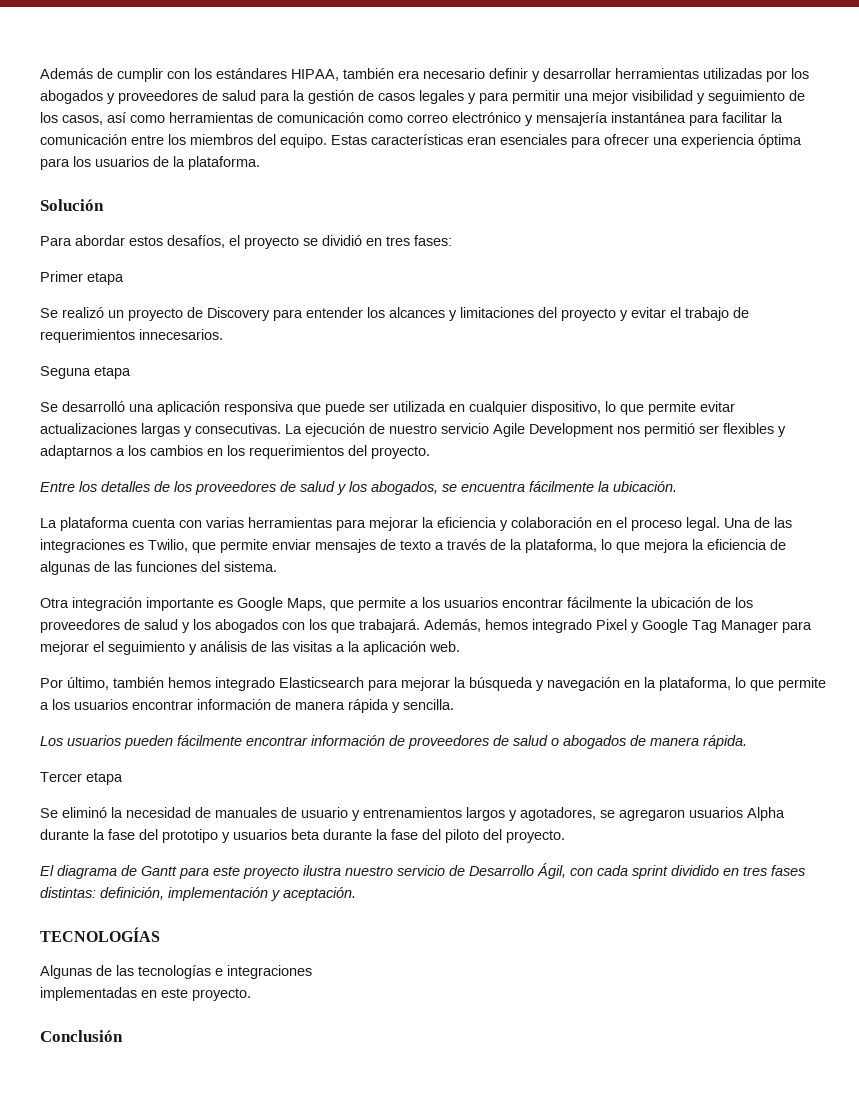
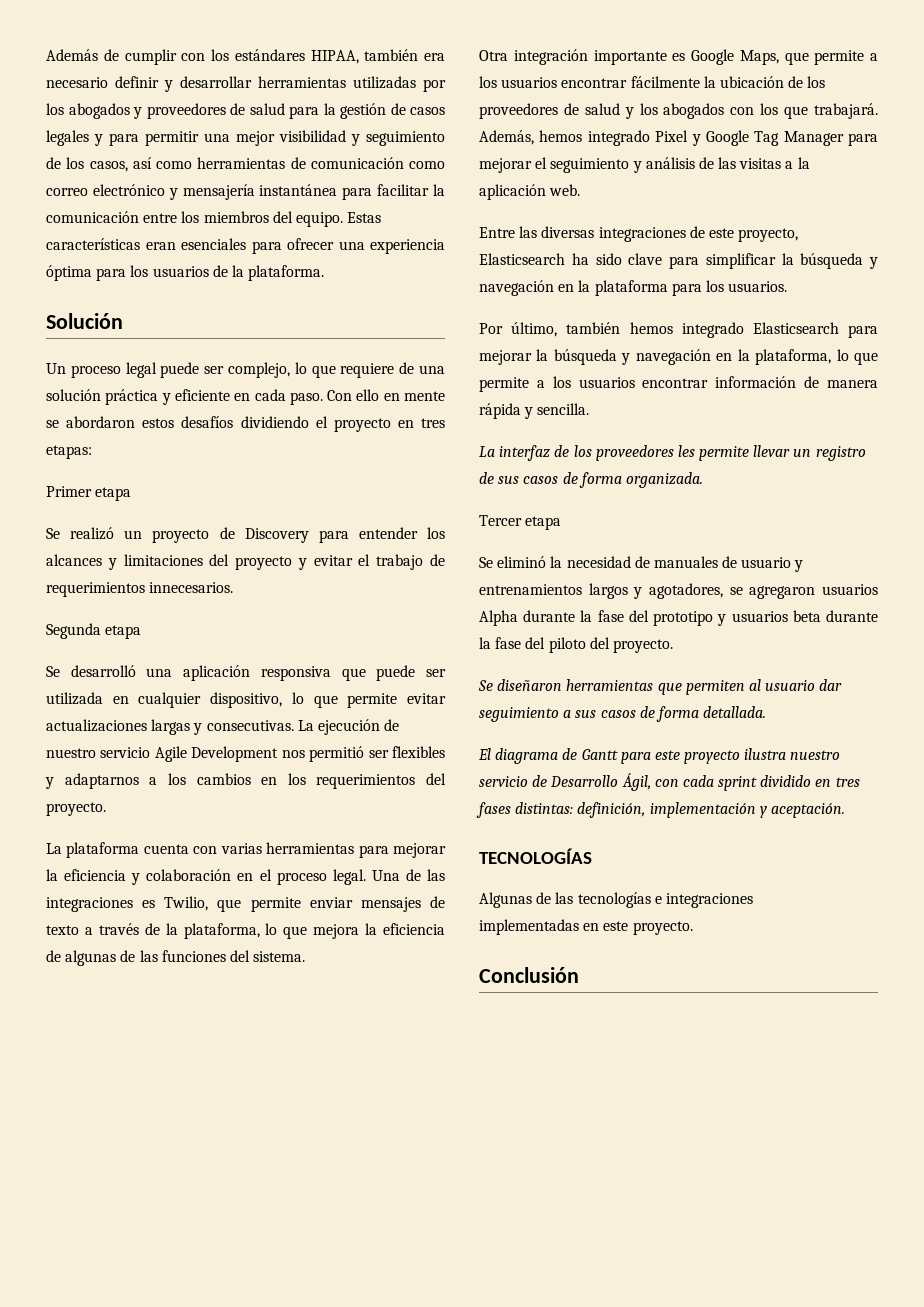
[40,235,452,249] Para abordar estos desafíos, el proyecto se dividió en tres fases: -> [46,362,446,378] [46,389,446,405] [46,416,445,432] [46,445,92,459] Un proceso legal puede ser complejo, lo que requiere de una solución práctica y eficiente en cada paso. Con ello en mente se abordaron estos desafíos dividiendo el proyecto en tres etapas:
[40,366,91,379] Seguna -> [46,623,101,639] Segunda
[40,481,677,495] // Entre los detalles de los proveedores de salud y los abogados, se encuentra fácilmente la ubicación. -> (106, 809) none
(460, 646) none -> [479,226,799,242] [479,253,878,269] [479,280,788,296] // Entre las diversas integraciones de este proyecto, Elasticsearch ha sido clave para simplificar la búsqueda y navegación en la plataforma para los usuarios.
[40,735,747,749] Los usuarios pueden fácilmente encontrar información de proveedores de salud o abogados de manera rápida. -> [479,445,866,461] [479,472,703,488] La interfaz de los proveedores les permite llevar un registro de sus casos de forma organizada.
(565, 836) none -> [478,679,843,695] [479,706,767,722] // Se diseñaron herramientas que permiten al usuario dar seguimiento a sus casos de forma detallada.

